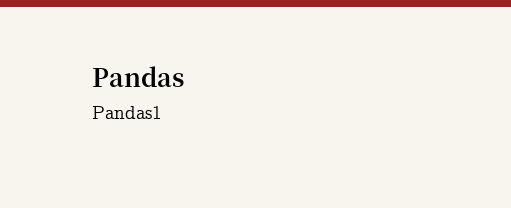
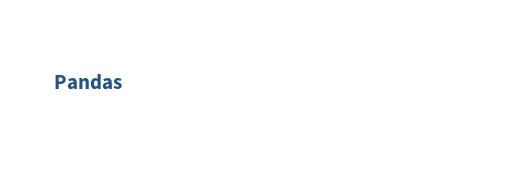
[92,106,162,119] // Pandas1 -> (122, 82) none

